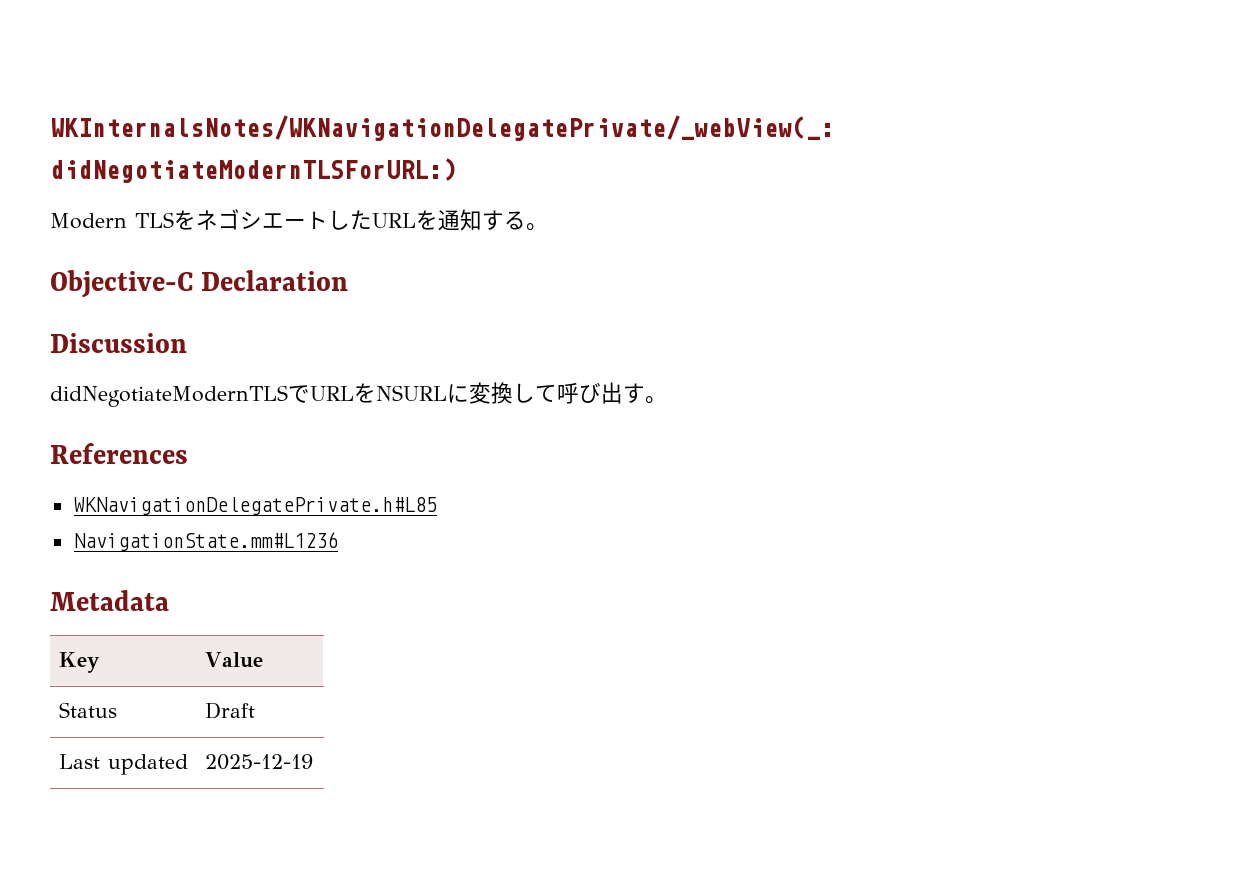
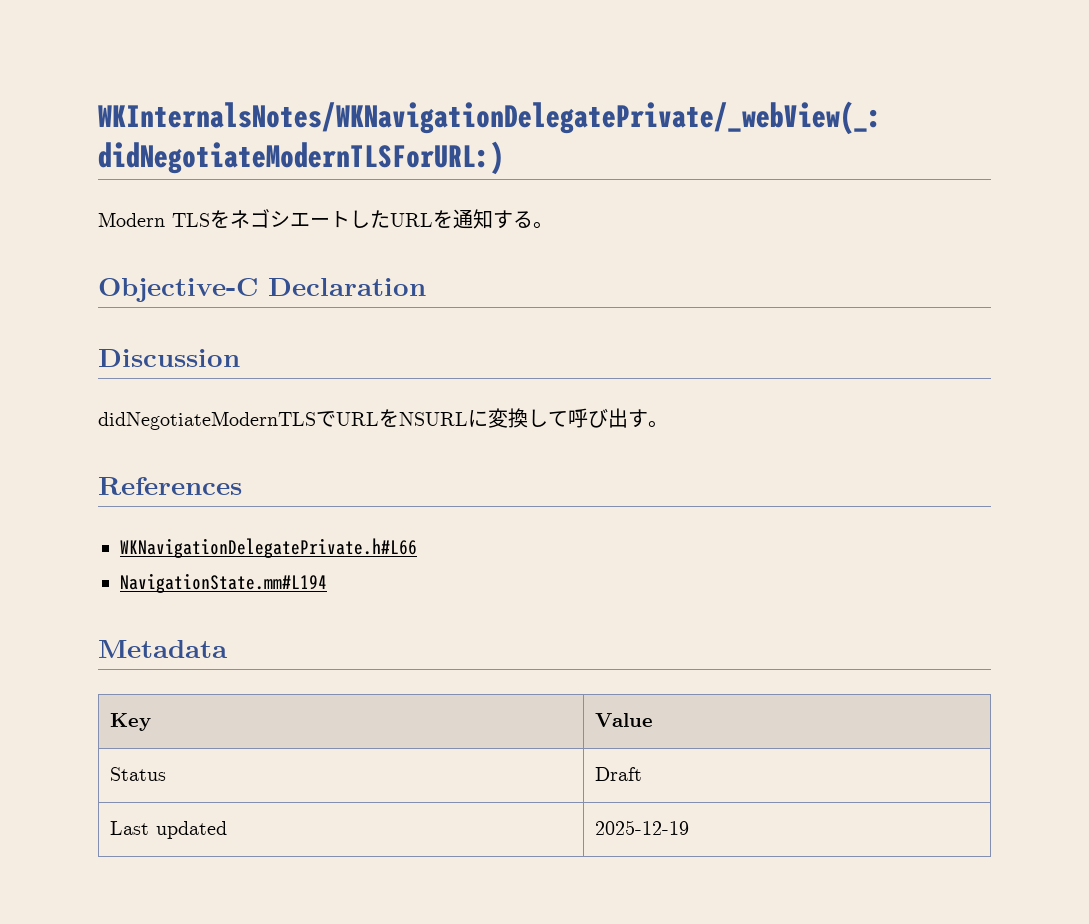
[73,497,437,515] [73,532,338,551] WKNavigationDelegatePrivate.h#L85 // NavigationState.mm#L1236 -> [120,538,417,558] [120,573,327,593] WKNavigationDelegatePrivate.h#L66 // NavigationState.mm#L194

